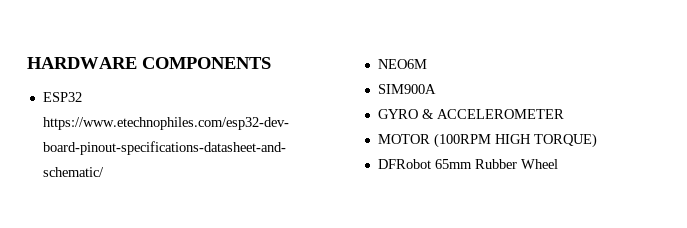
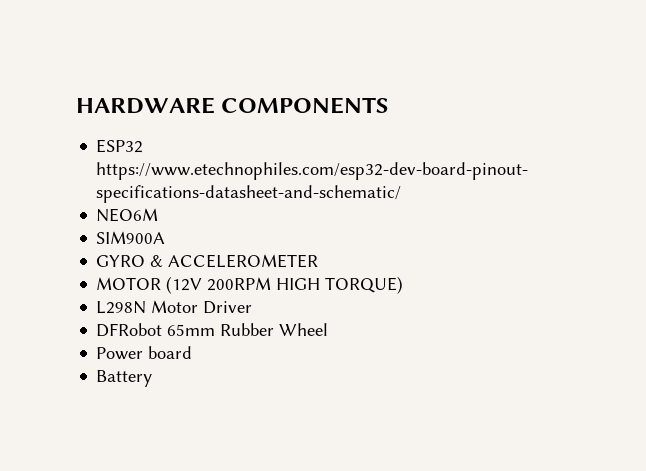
[433,133,491,148] (100RPM -> [166,276,272,294] (12V 200RPM
(597, 140) none -> [96,300,253,314] // L298N Motor Driver
(558, 164) none -> [96,346,193,360] [96,370,153,387] // Power board // Battery

